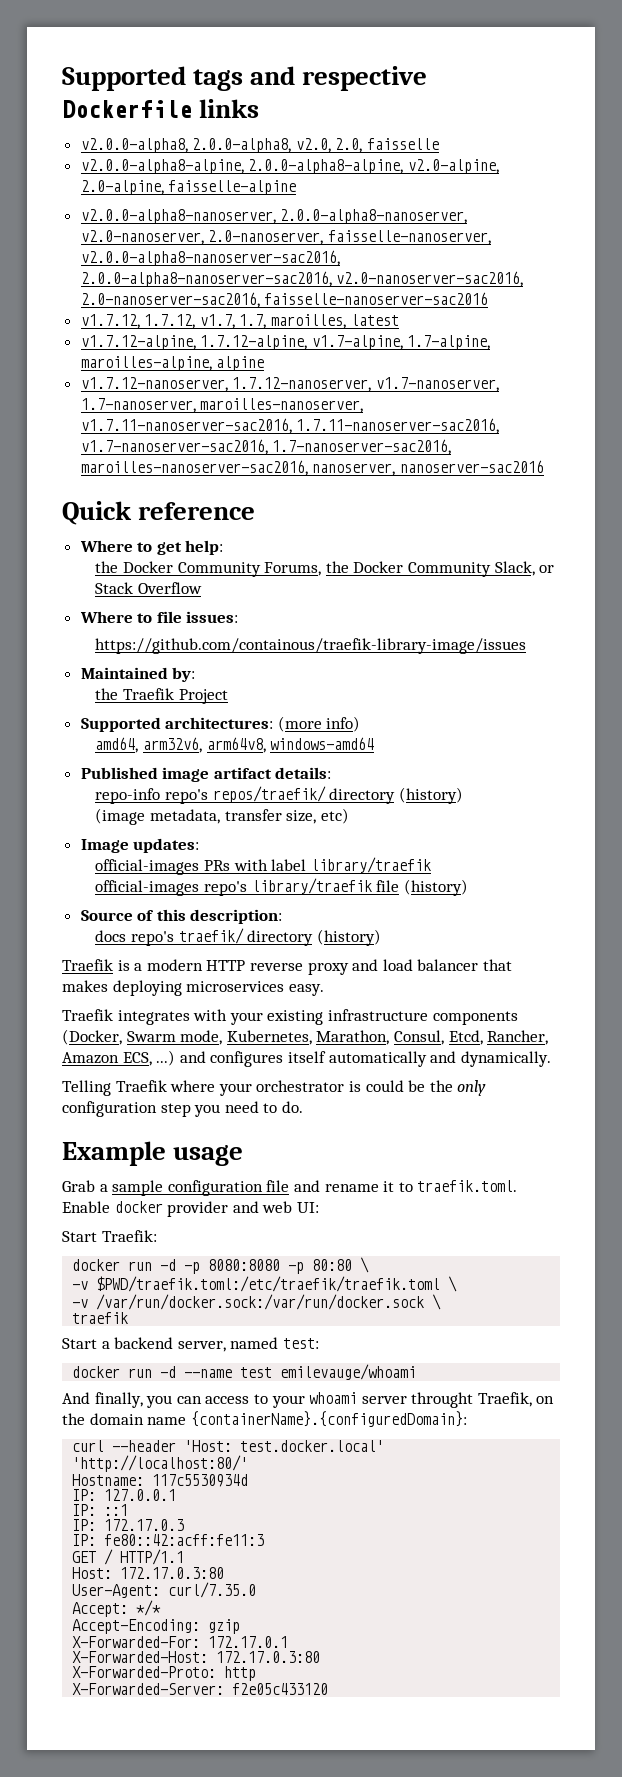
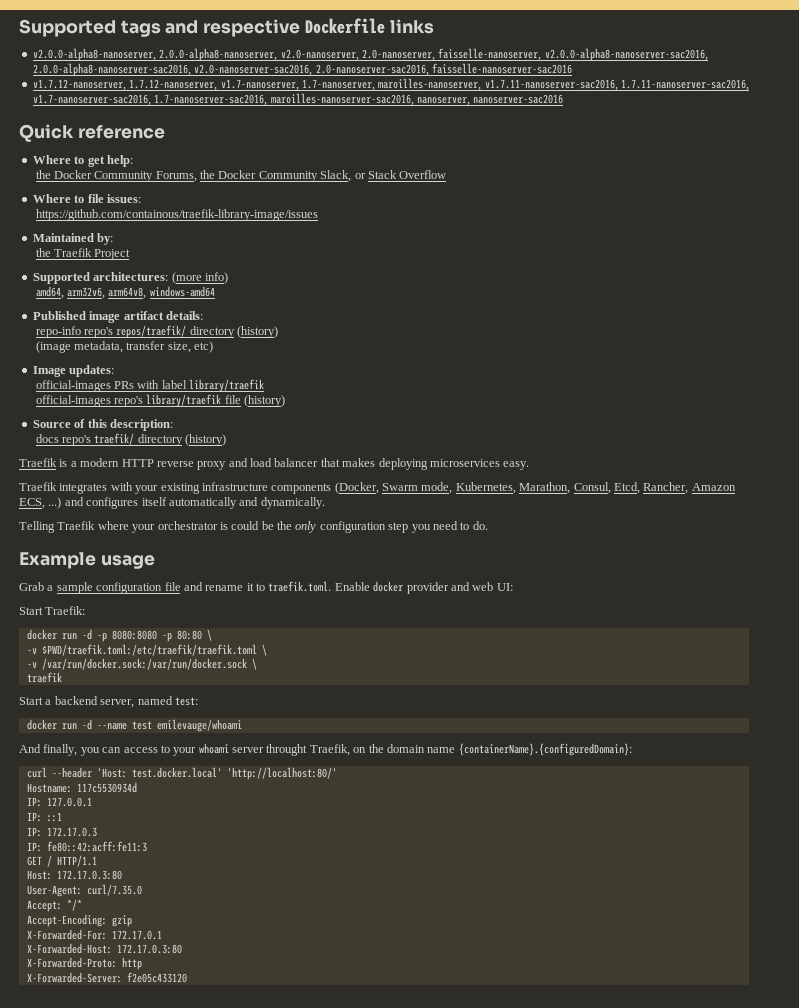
[80,138,440,153] [80,159,499,174] [80,180,297,195] // v2.0.0-alpha8, 2.0.0-alpha8, v2.0, 2.0, faisselle // v2.0.0-alpha8-alpine, 2.0.0-alpha8-alpine, v2.0-alpine, 2.0-alpine, faisselle-alpine -> (434, 26) none
[80,314,399,329] [80,335,491,350] [80,356,265,371] // v1.7.12, 1.7.12, v1.7, 1.7, maroilles, latest // v1.7.12-alpine, 1.7.12-alpine, v1.7-alpine, 1.7-alpine, maroilles-alpine, alpine -> (572, 68) none

